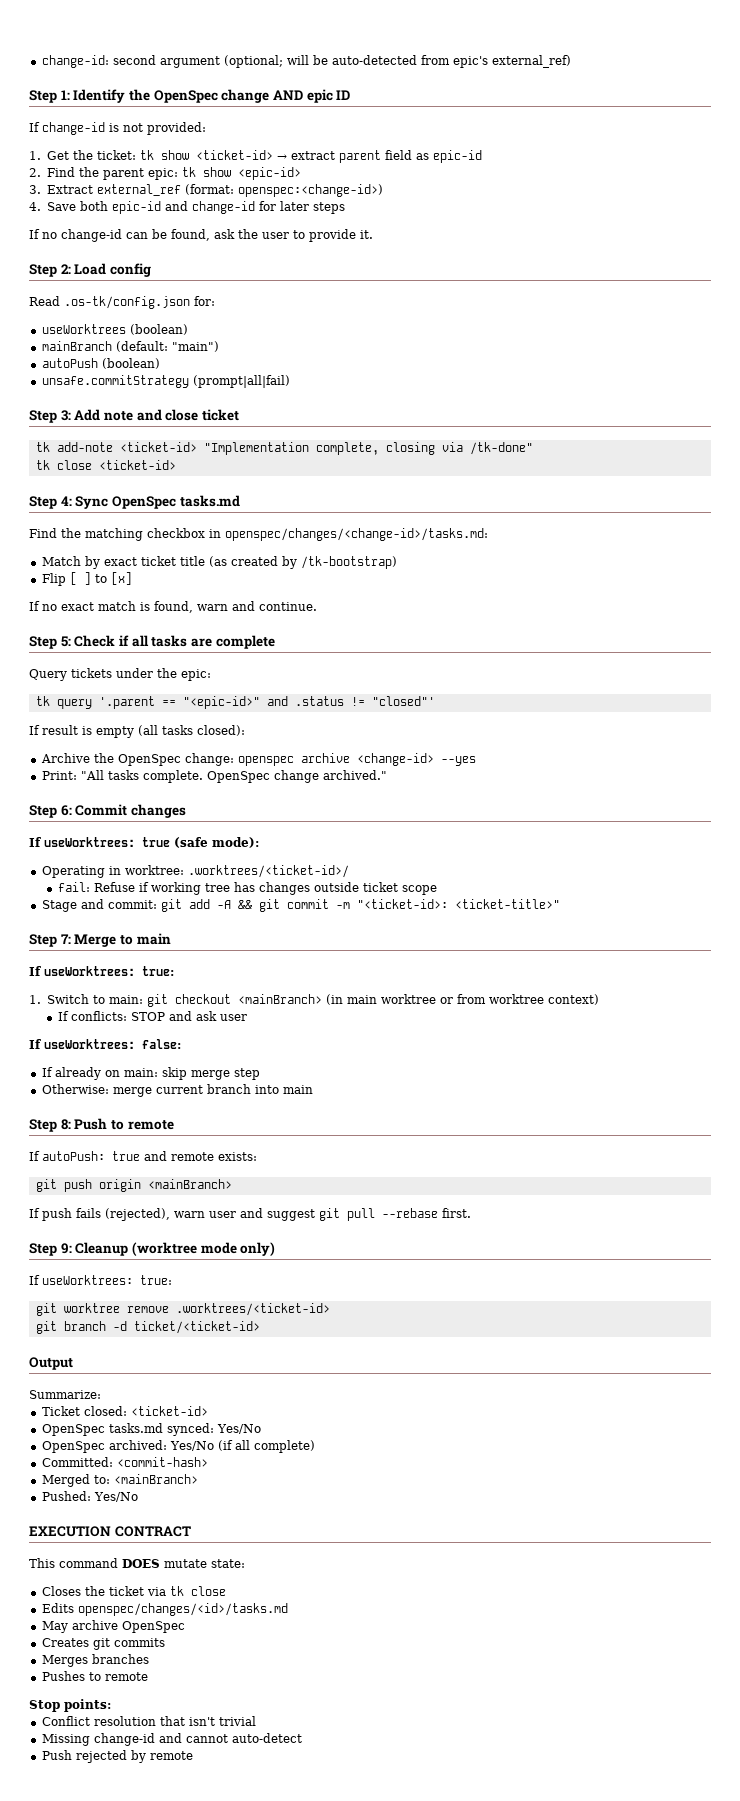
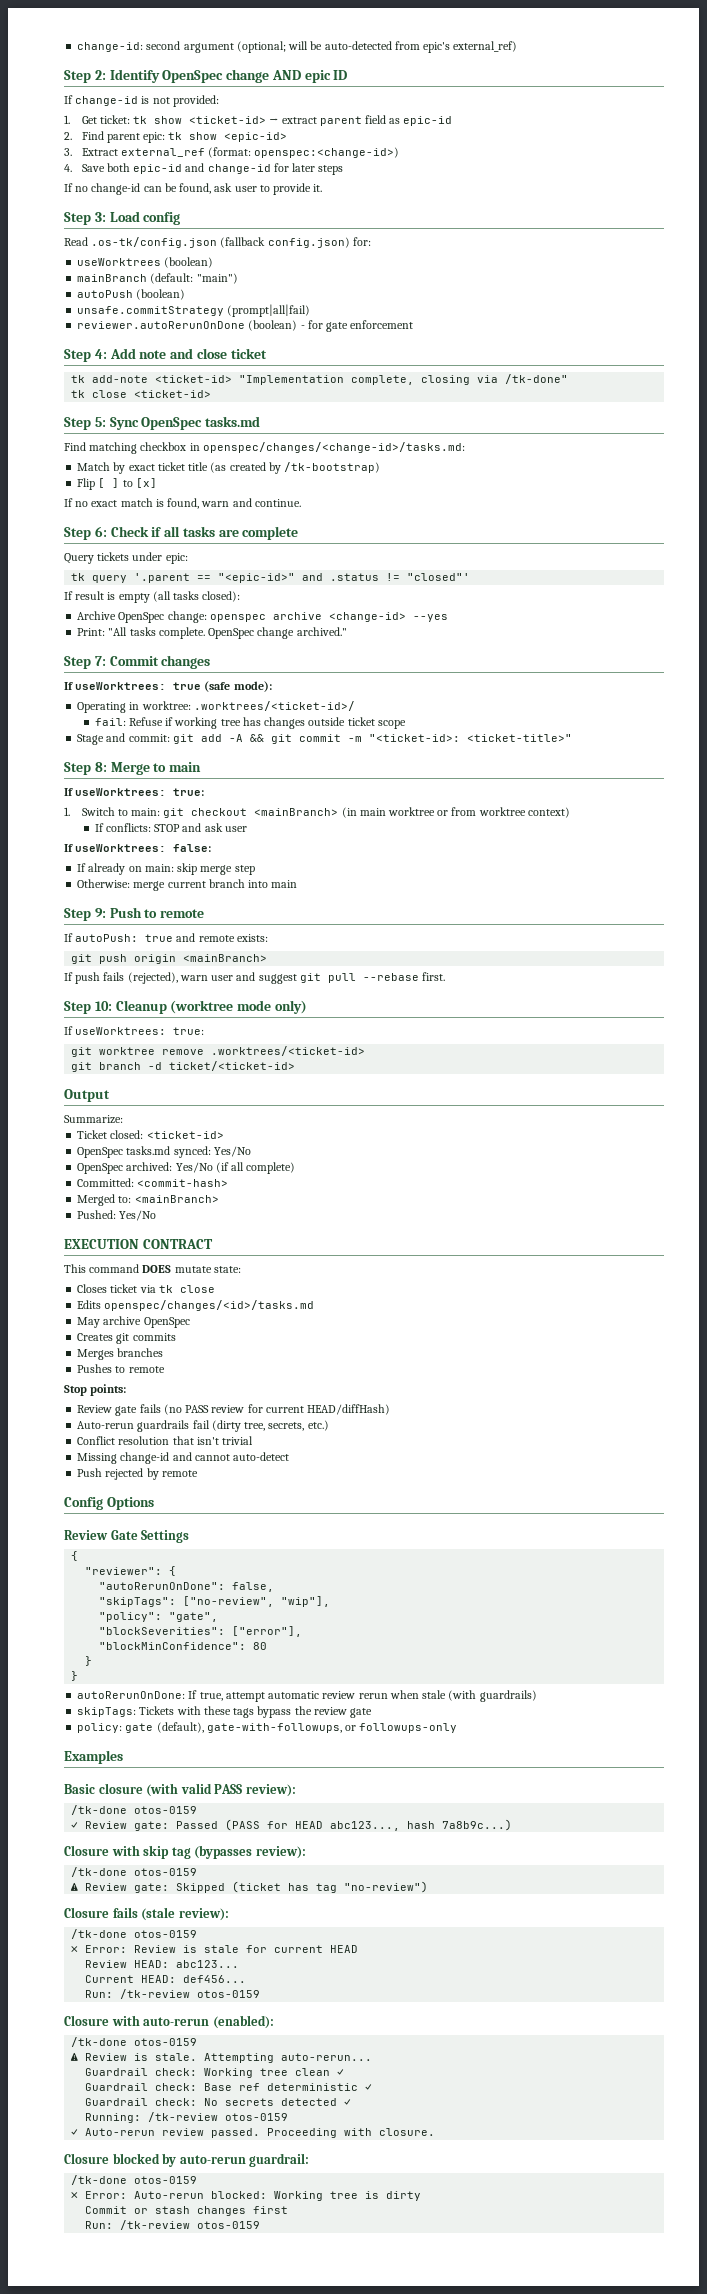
[60,89,150,103] 1: Identify the -> [94,69,160,83] 2: Identify
[72,150,93,160] the -> (97, 120) none
[78,167,99,177] the -> (104, 135) none
[238,229,258,239] the -> (233, 187) none
[60,264,71,274] 2: -> [94,212,106,222] 3:
(190, 302) none -> [220,237,350,248] (fallback config.json)
[29,410,71,423] // Step 3: -> [77,320,414,332] [64,349,107,362] // reviewer.autoRerunOnDone (boolean) - for gate enforcement // Step 4:
[60,496,72,506] 4: -> [94,417,106,427] 5:
[61,528,81,538] the -> (86, 446) none
[60,636,71,647] 5: -> [94,526,107,537] 6:
[157,668,177,678] the -> (163, 556) none
[93,753,114,763] the -> (117, 615) none
[60,805,72,816] 6: -> [94,656,106,666] 7:
[60,934,71,944] 7: -> [94,762,107,772] 8:
[60,1119,71,1130] 8: -> [94,908,106,918] 9:
[60,1243,72,1254] 9: -> [94,1001,112,1011] 10:
[84,1586,105,1596] the -> (108, 1288) none
(111, 1705) none -> [77,1404,391,1416] [77,1420,329,1432] // Review gate fails (no PASS review for current HEAD/diffHash) // Auto-rerun guardrails fail (dirty tree, secrets, etc.)
(193, 1755) none -> [64,1497,154,1510] [64,1530,190,1543] [71,1551,79,1561] [85,1566,177,1576] [99,1582,275,1592] [99,1596,331,1607] [99,1612,219,1622] [99,1626,303,1637] [99,1642,268,1650] [85,1656,93,1666] [71,1671,79,1681] [77,1690,537,1702] [77,1706,373,1718] [77,1722,458,1733] [64,1750,123,1764] [64,1783,296,1797] [71,1805,198,1815] [71,1819,513,1831] [64,1845,306,1859] [71,1867,198,1877] [70,1881,429,1893] [64,1907,229,1921] [71,1929,198,1939] [71,1945,359,1953] [85,1960,240,1968] [85,1975,247,1983] [85,1989,261,1999] [64,2015,274,2029] [71,2037,198,2047] [70,2052,373,2063] [85,2068,345,2078] [85,2083,373,2091] [85,2098,352,2106] [85,2112,289,2123] [71,2128,436,2138] [64,2153,310,2167] [71,2175,198,2185] [71,2191,422,2201] [85,2206,289,2216] [85,2220,261,2230] // Config Options // Review Gate Settings // { // "reviewer": { // "autoRerunOnDone": false, // "skipTags": ["no-review", "wip"], // "policy": "gate", // "blockSeverities": ["error"], // "blockMinConfidence": 80 // } // } // autoRerunOnDone: If true, attempt automatic review rerun when stale (with guardrails) // skipTags: Tickets with these tags bypass the review gate // policy: gate (default), gate-with-followups, or followups-only // Examples // Basic closure (with valid PASS review): // /tk-done otos-0159 // ✓ Review gate: Passed (PASS for HEAD abc123..., hash 7a8b9c...) // Closure with skip tag (bypasses review): // /tk-done otos-0159 // ⚠ Review gate: Skipped (ticket has tag "no-review") // Closure fails (stale review): // /tk-done otos-0159 // ✗ Error: Review is stale for current HEAD // Review HEAD: abc123... // Current HEAD: def456... // Run: /tk-review otos-0159 // Closure with auto-rerun (enabled): // /tk-done otos-0159 // ⚠ Review is stale. Attempting auto-rerun... // Guardrail check: Working tree clean ✓ // Guardrail check: Base ref deterministic ✓ // Guardrail check: No secrets detected ✓ // Running: /tk-review otos-0159 // ✓ Auto-rerun review passed. Proceeding with closure. // Closure blocked by auto-rerun guardrail: // /tk-done otos-0159 // ✗ Error: Auto-rerun blocked: Working tree is dirty // Commit or stash changes first // Run: /tk-review otos-0159

